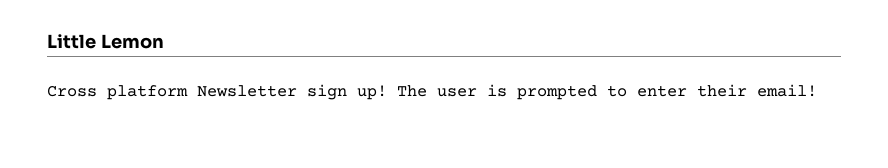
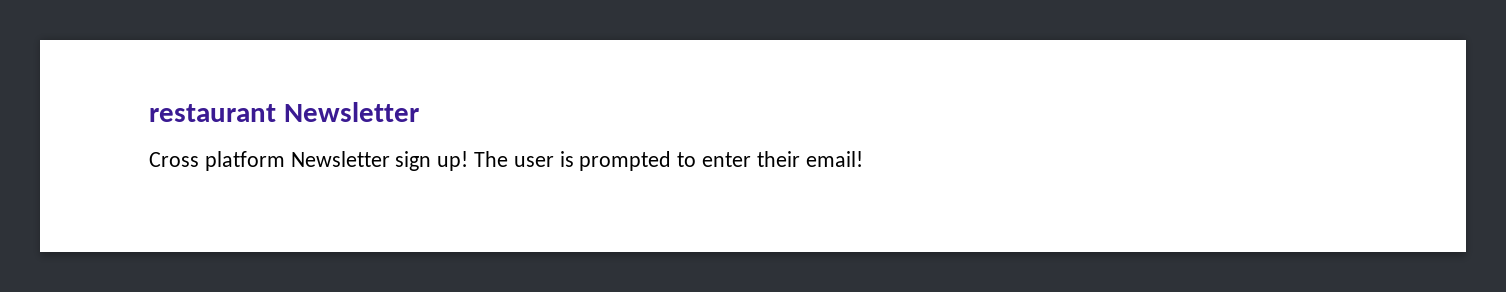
[47,34,164,49] Little Lemon -> [149,102,419,122] restaurant Newsletter

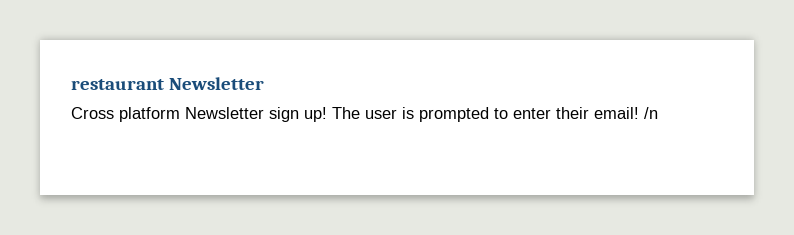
(863, 159) none -> [644,107,658,119] /n

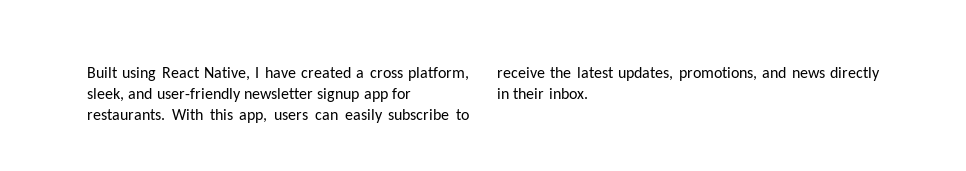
[71,77,264,90] [71,107,658,122] restaurant Newsletter // Cross platform Newsletter sign up! The user is prompted to enter their email! /n -> [87,67,469,81] [87,88,411,102] [87,109,469,123] [497,67,880,81] [497,88,588,99] Built using React Native, I have created a cross platform, sleek, and user-friendly newsletter signup app for restaurants. With this app, users can easily subscribe to receive the latest updates, promotions, and news directly in their inbox.

